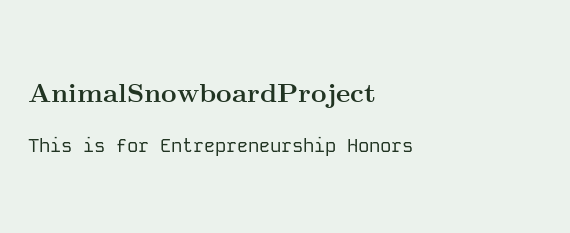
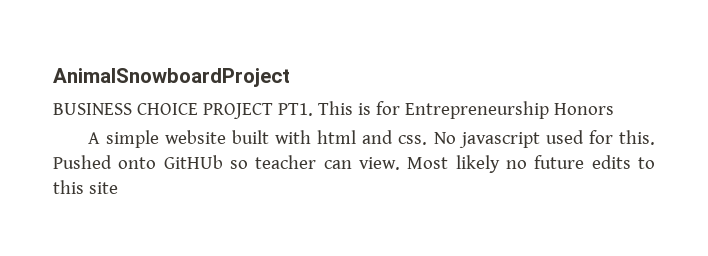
(376, 95) none -> [53,103,313,119] BUSINESS CHOICE PROJECT PT1.
(413, 145) none -> [87,130,655,148] [53,155,655,173] [53,180,118,194] // A simple website built with html and css. No javascript used for this. Pushed onto GitHUb so teacher can view. Most likely no future edits to this site

